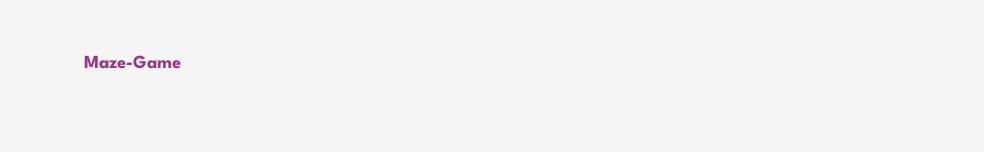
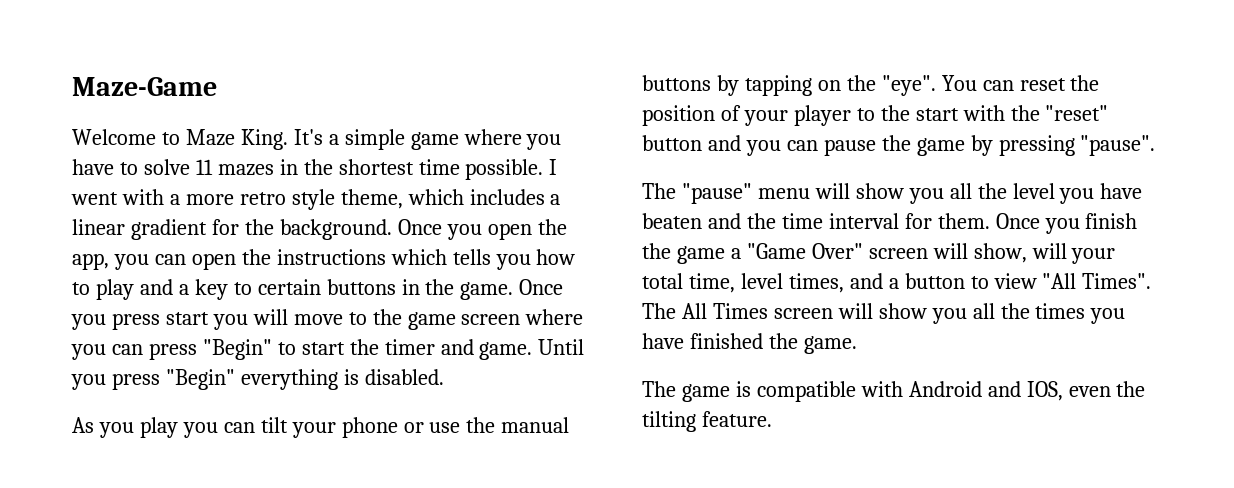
(181, 62) none -> [72,129,562,150] [72,159,558,180] [71,189,561,210] [72,219,567,240] [72,249,576,270] [72,279,564,300] [71,309,584,330] [71,339,585,360] [71,369,444,390] [72,417,570,438] [642,75,1100,96] [642,105,1109,126] [642,135,1156,156] [642,183,1143,204] [642,213,1138,234] [642,243,1116,264] [642,273,1152,293] [642,303,1126,324] [642,333,857,354] [642,381,1146,402] [642,411,772,432] // Welcome to Maze King. It's a simple game where you have to solve 11 mazes in the shortest time possible. I went with a more retro style theme, which includes a linear gradient for the background. Once you open the app, you can open the instructions which tells you how to play and a key to certain buttons in the game. Once you press start you will move to the game screen where you can press "Begin" to start the timer and game. Until you press "Begin" everything is disabled. // As you play you can tilt your phone or use the manual buttons by tapping on the "eye". You can reset the position of your player to the start with the "reset" button and you can pause the game by pressing "pause". // The "pause" menu will show you all the level you have beaten and the time interval for them. Once you finish the game a "Game Over" screen will show, will your total time, level times, and a button to view "All Times". The All Times screen will show you all the times you have finished the game. // The game is compatible with Android and IOS, even the tilting feature.

